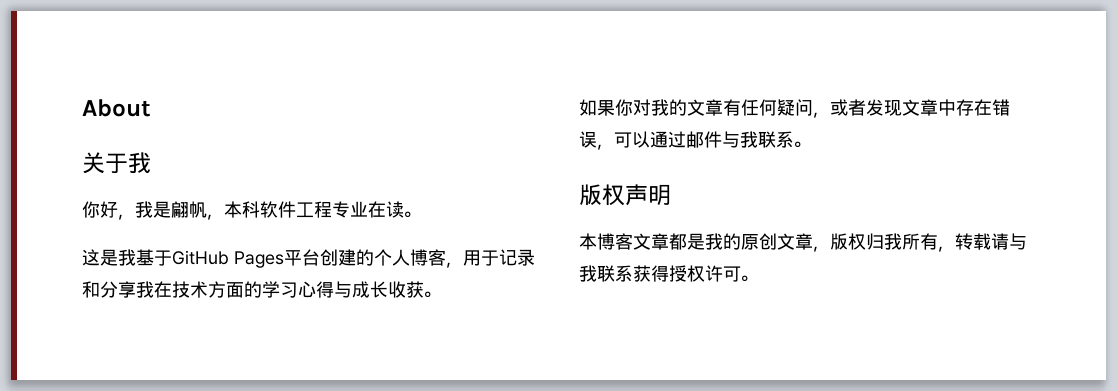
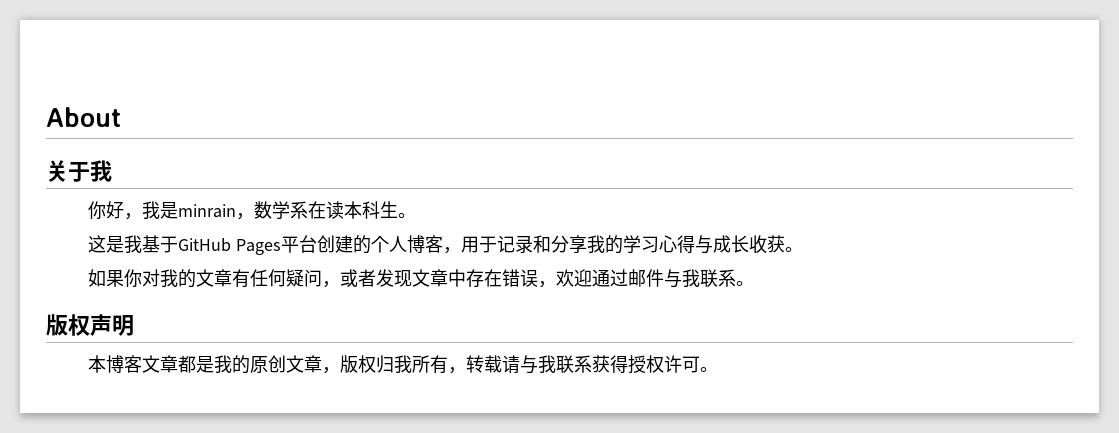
[171,201,404,220] 翩帆，本科软件工程专业在读 -> [178,201,399,220] minrain，数学系在读本科生
[154,281,244,298] 在技术方面 -> (606, 244) none
[614,131,650,148] 可以 -> [556,269,593,287] 欢迎

